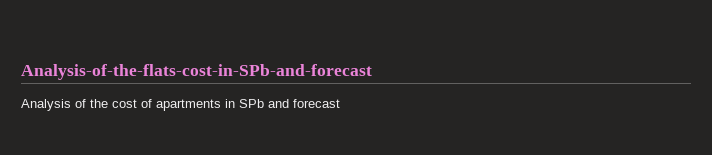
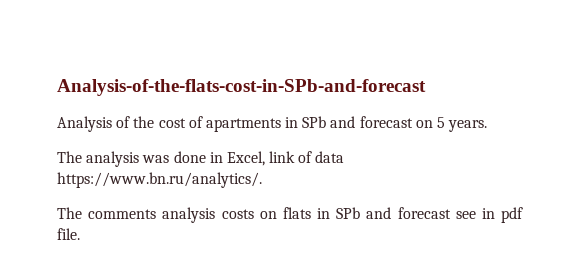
(340, 103) none -> [415,117,488,132] [57,151,345,167] [57,172,262,188] [57,207,523,223] [57,228,80,240] on 5 years. // The analysis was done in Excel, link of data https://www.bn.ru/analytics/. // The comments analysis costs on flats in SPb and forecast see in pdf file.

